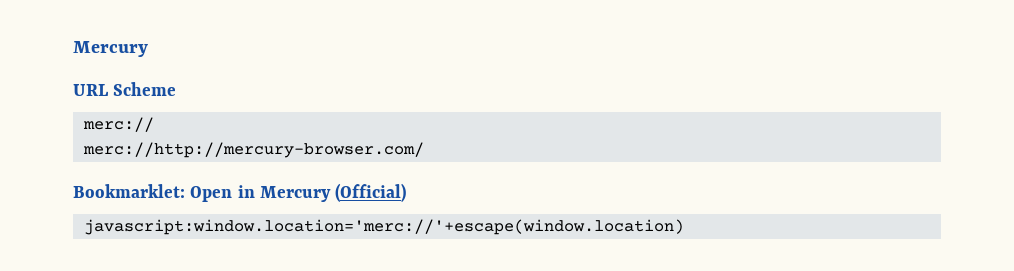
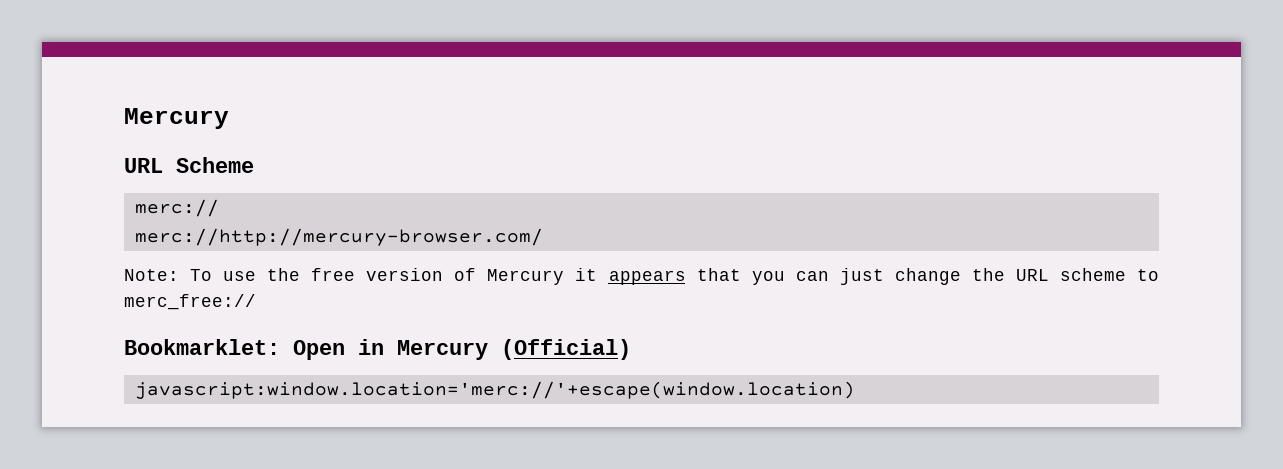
(424, 150) none -> [124,268,1159,285] [124,294,256,310] // Note: To use the free version of Mercury it appears that you can just change the URL scheme to merc_free://

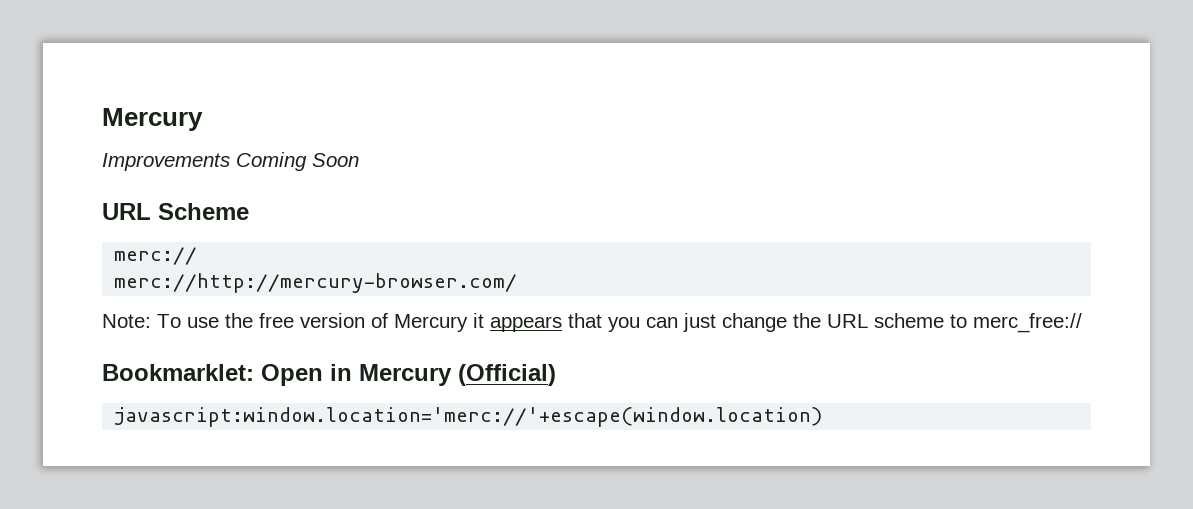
[124,108,229,129] Mercury -> [102,108,203,131] [102,152,359,171] Mercury // Improvements Coming Soon

